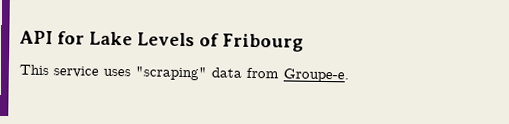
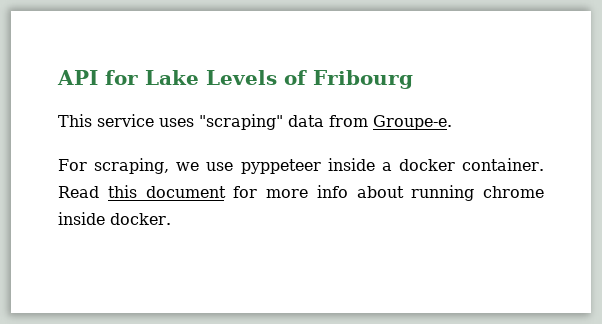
(349, 75) none -> [58,158,545,174] [58,185,544,201] [58,212,171,225] // For scraping, we use pyppeteer inside a docker container. Read this document for more info about running chrome inside docker.

